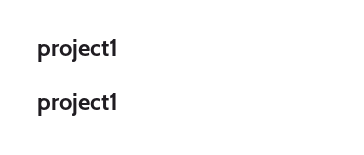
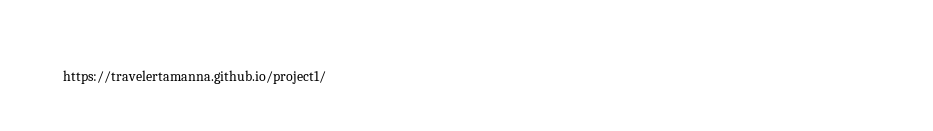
[37,39,118,62] [37,93,118,116] project1 // project1 -> [63,70,326,84] https://travelertamanna.github.io/project1/

